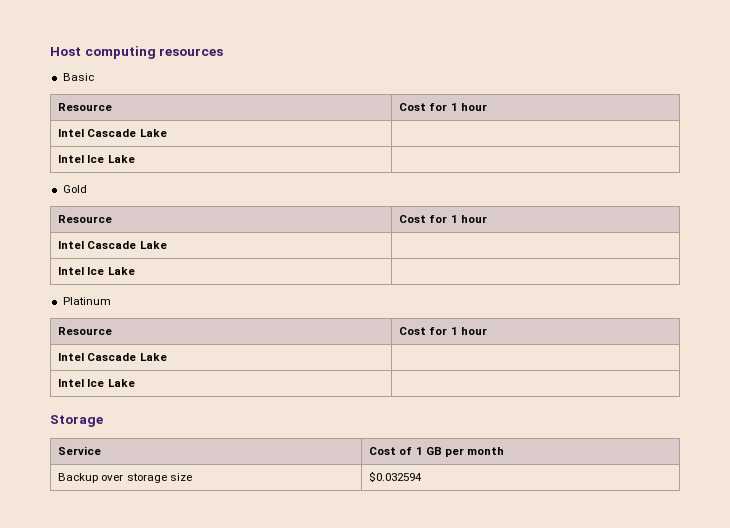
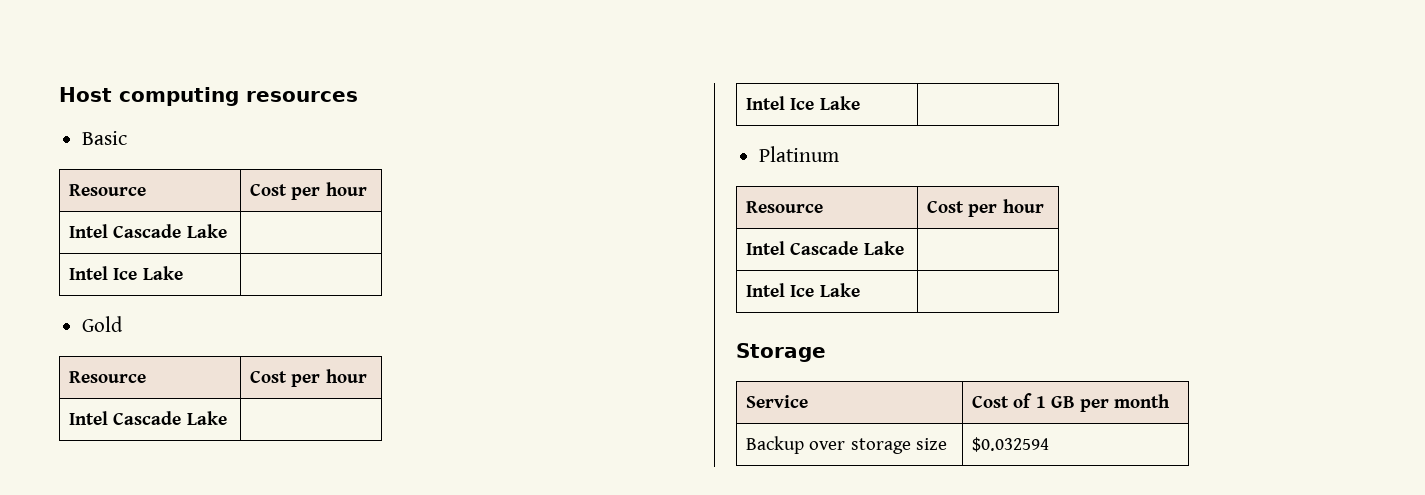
[429,103,458,111] for 1 -> [291,187,321,200] per
[429,215,458,223] for 1 -> [291,374,321,387] per
[429,327,458,335] for 1 -> [968,204,998,217] per

